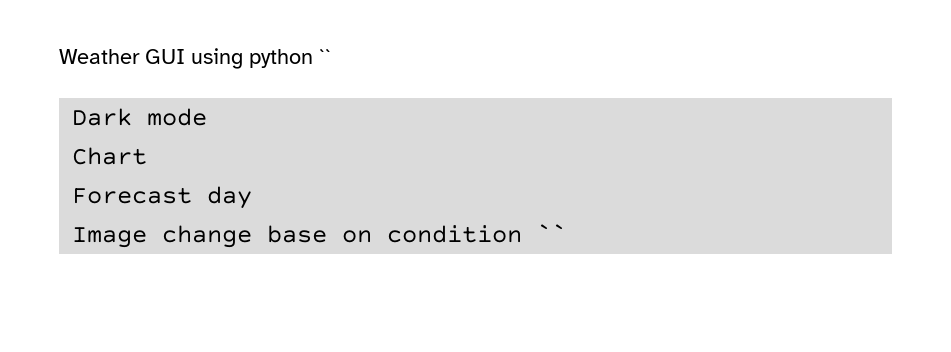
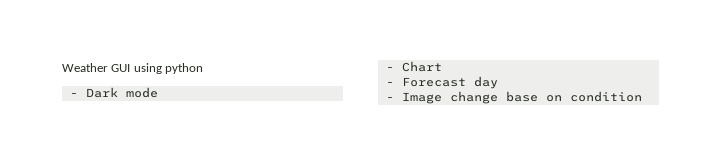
[319,49,331,64] `` // -> [69,93,78,97] // -
(208, 117) none -> [385,67,394,71] -
(148, 156) none -> [385,82,394,86] -
(253, 197) none -> [385,97,394,101] -
[537,224,568,242] `` -> (642, 96) none

